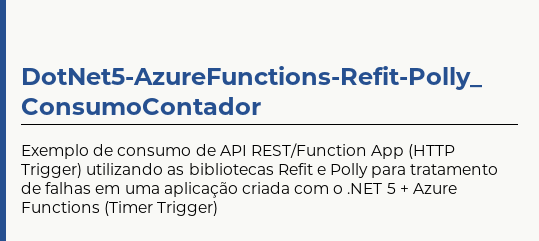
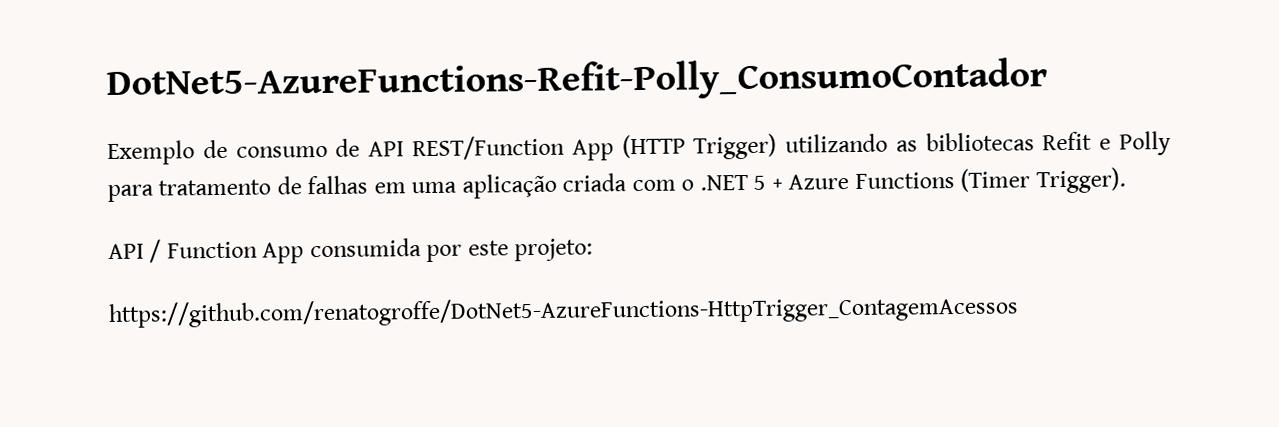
[157,201,219,216] Trigger) -> [1035,167,1126,194] [108,238,594,264] [108,294,1019,329] Trigger). // API / Function App consumida por este projeto: // https://github.com/renatogroffe/DotNet5-AzureFunctions-HttpTrigger_ContagemAcessos

